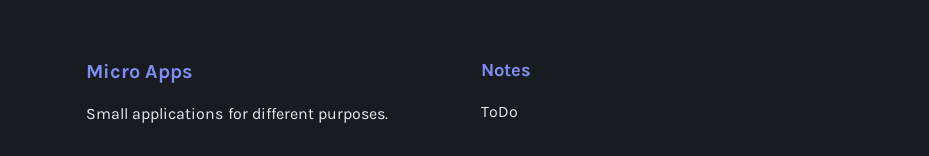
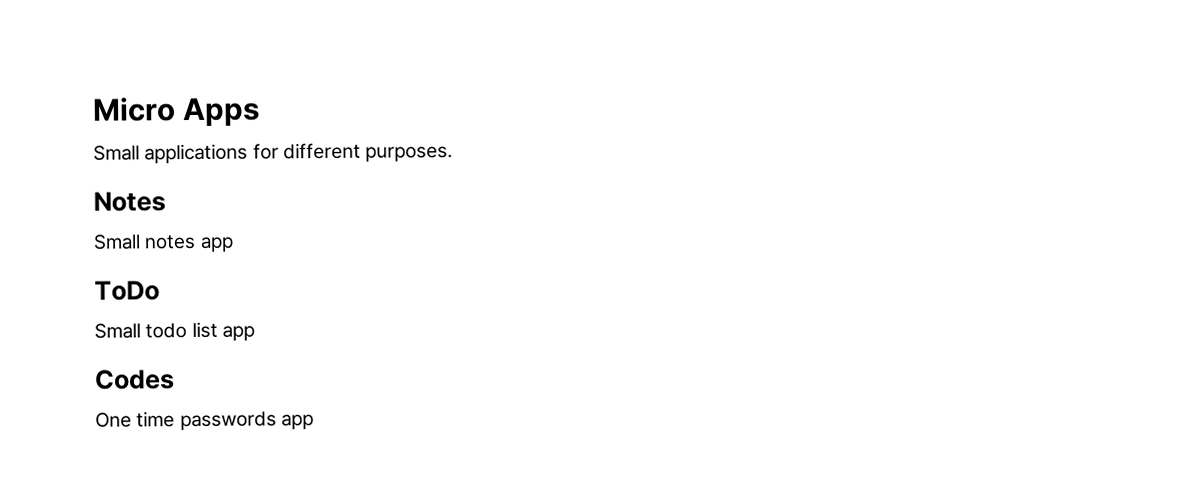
[481,106,518,118] ToDo -> [93,234,234,252] [94,280,160,301] [94,321,255,341] [94,369,175,390] [95,411,314,431] Small notes app // ToDo // Small todo list app // Codes // One time passwords app

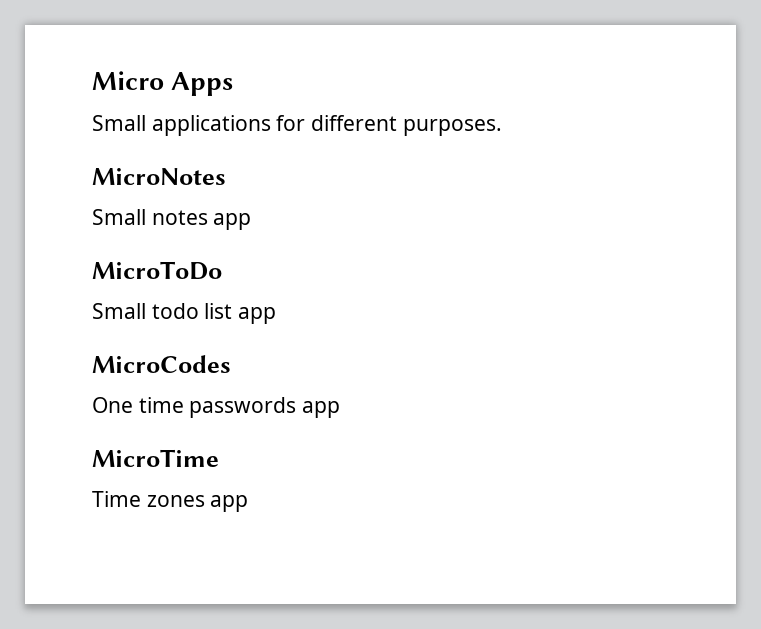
[93,191,166,212] Notes -> [92,168,226,185] MicroNotes
[94,280,160,301] ToDo -> [92,261,222,280] MicroToDo
[94,369,175,390] Codes -> [92,355,231,373] MicroCodes
(314, 422) none -> [92,449,219,467] [92,491,249,512] // MicroTime // Time zones app

